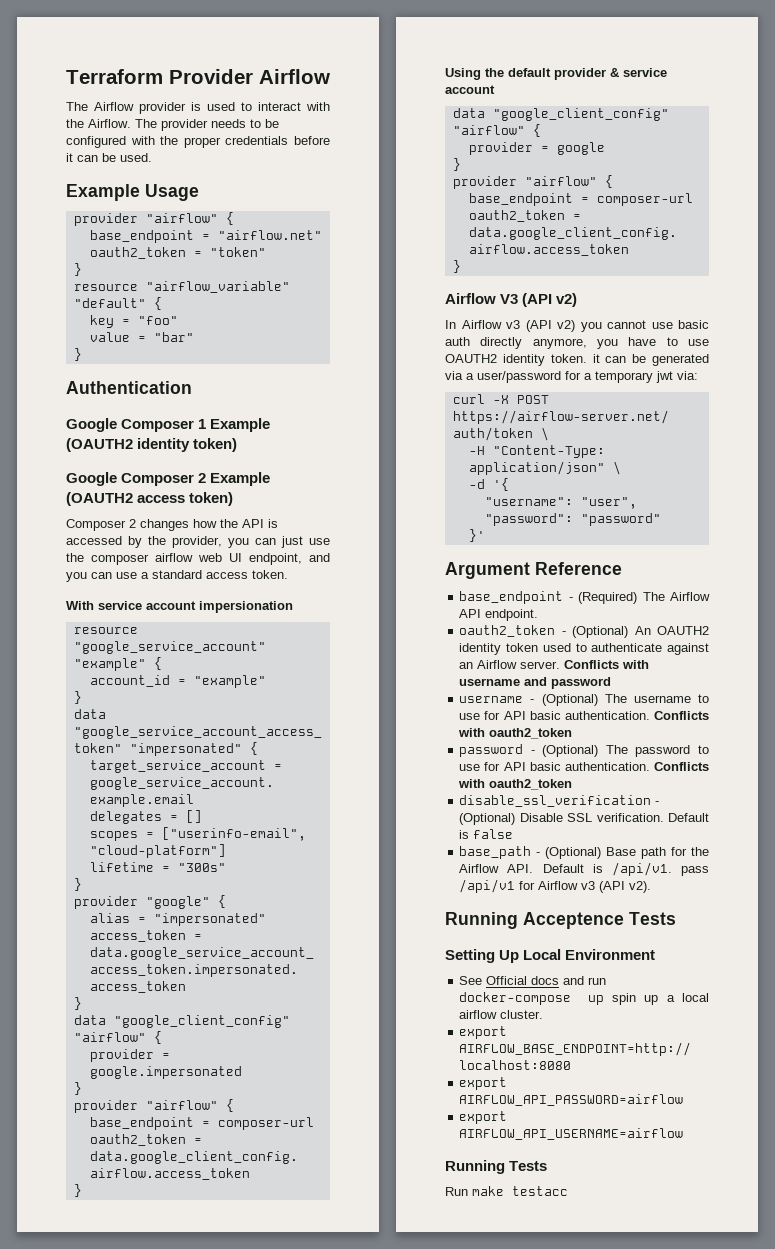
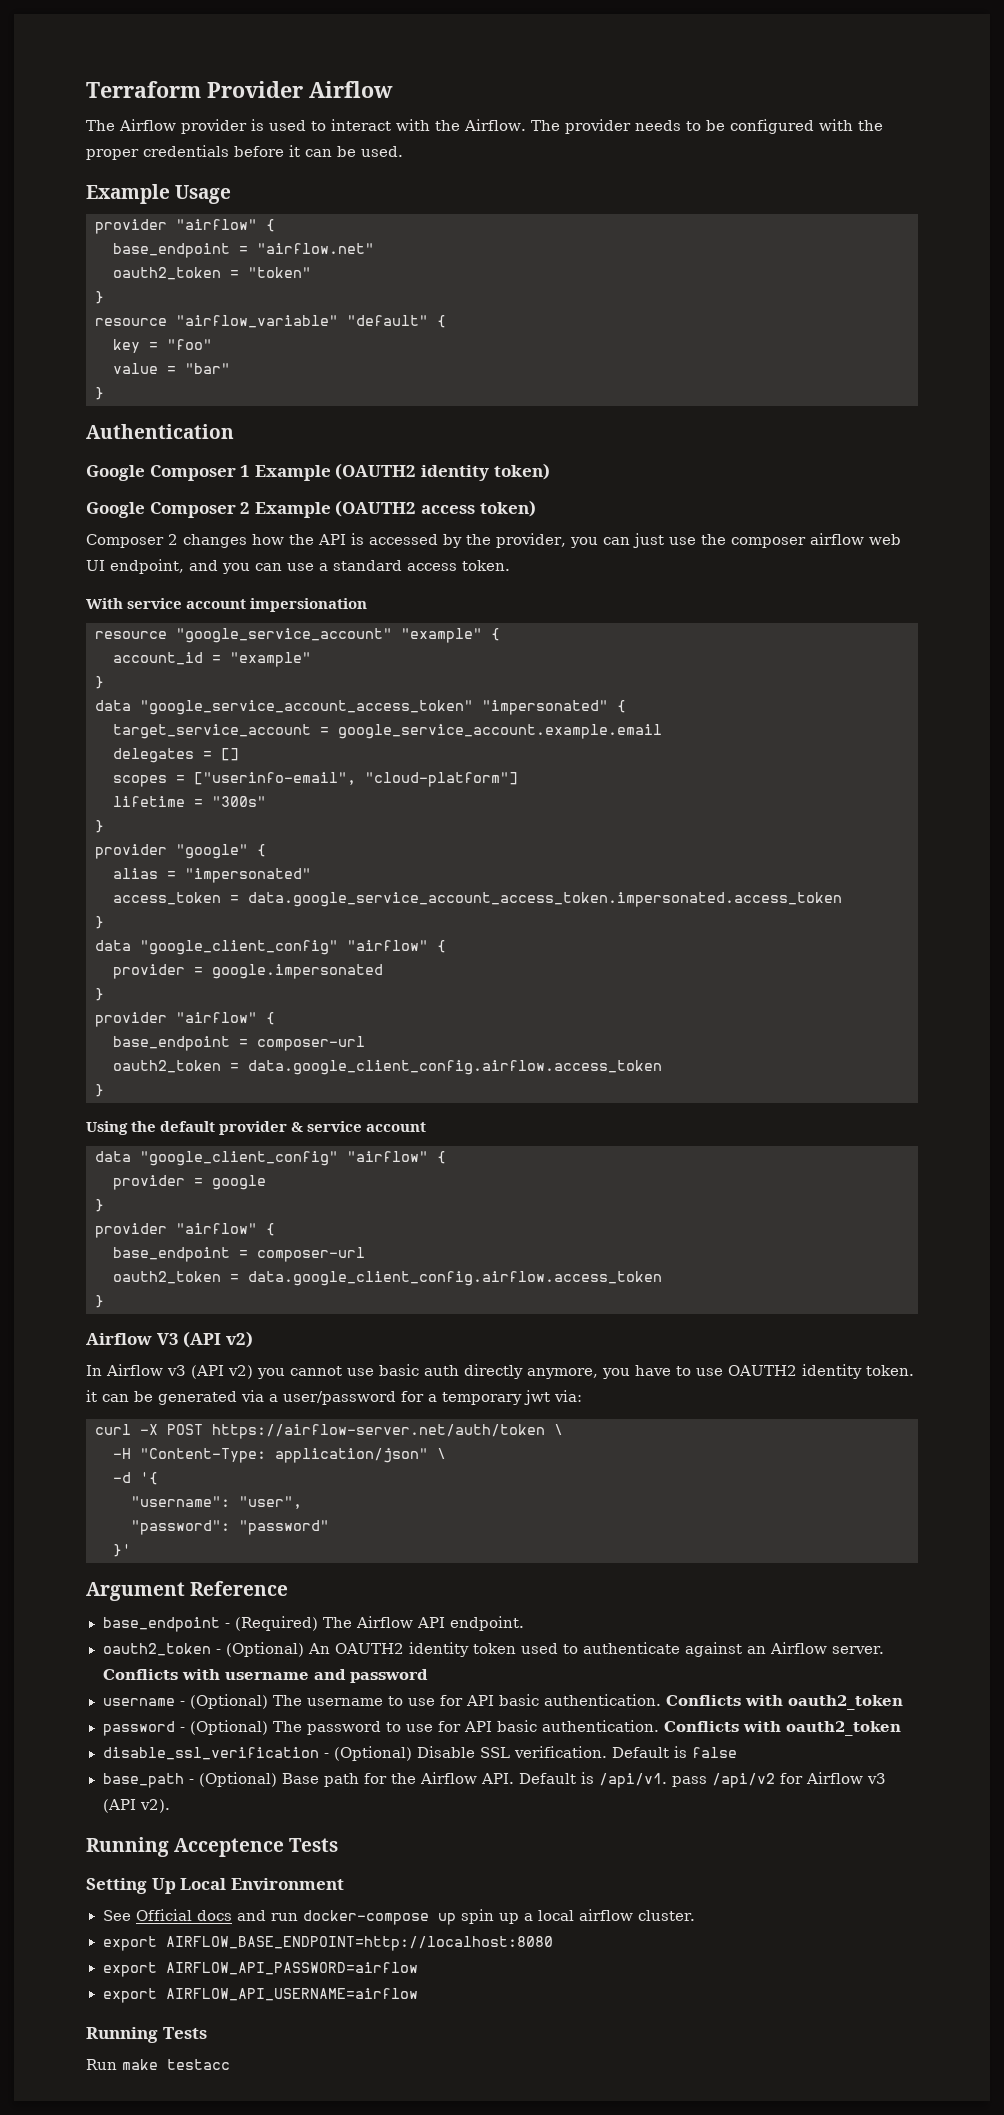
[459,879,516,893] /api/v1 -> [711,1773,775,1788] /api/v2

